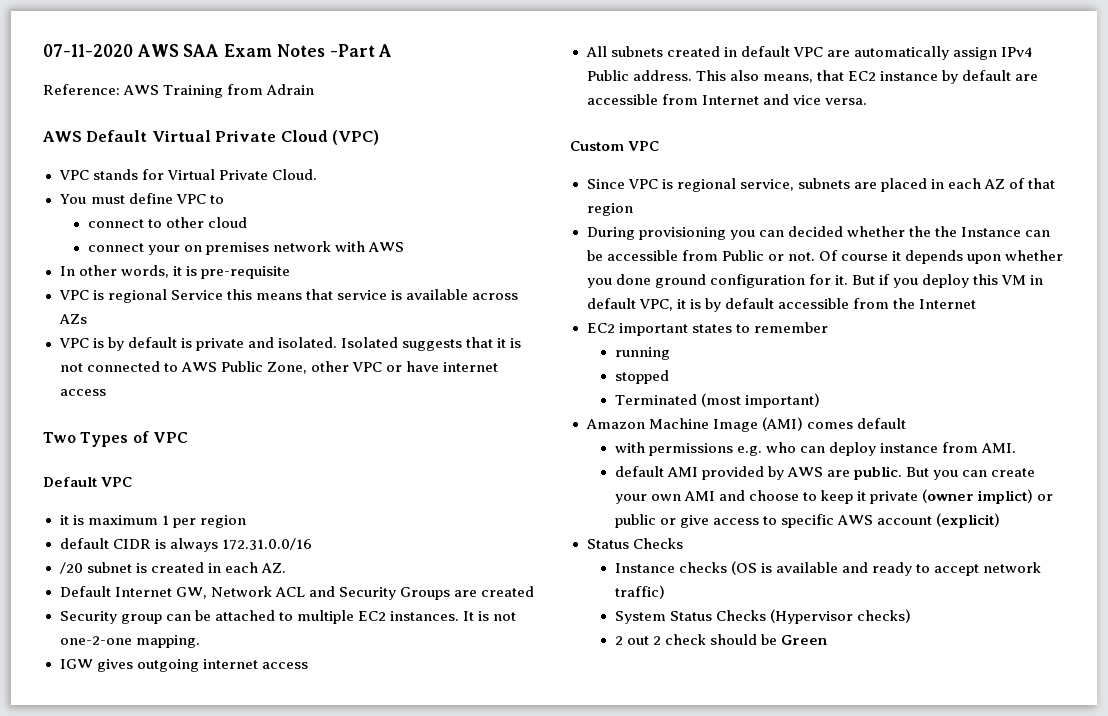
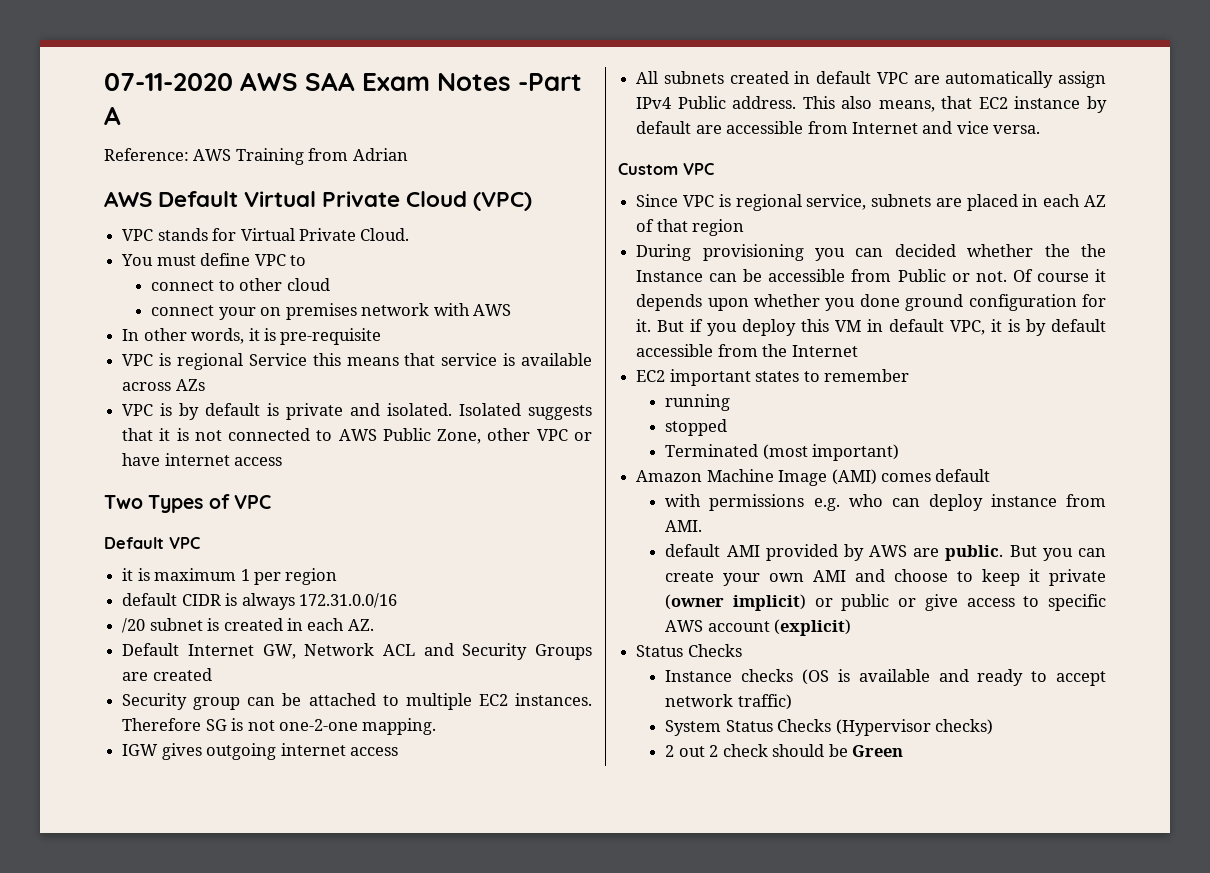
[266,84,315,95] Adrain -> [352,148,408,161] Adrian
[462,611,474,621] It -> [122,718,227,731] Therefore SG
[978,489,1034,504] implict) -> [733,594,807,611] implicit)

